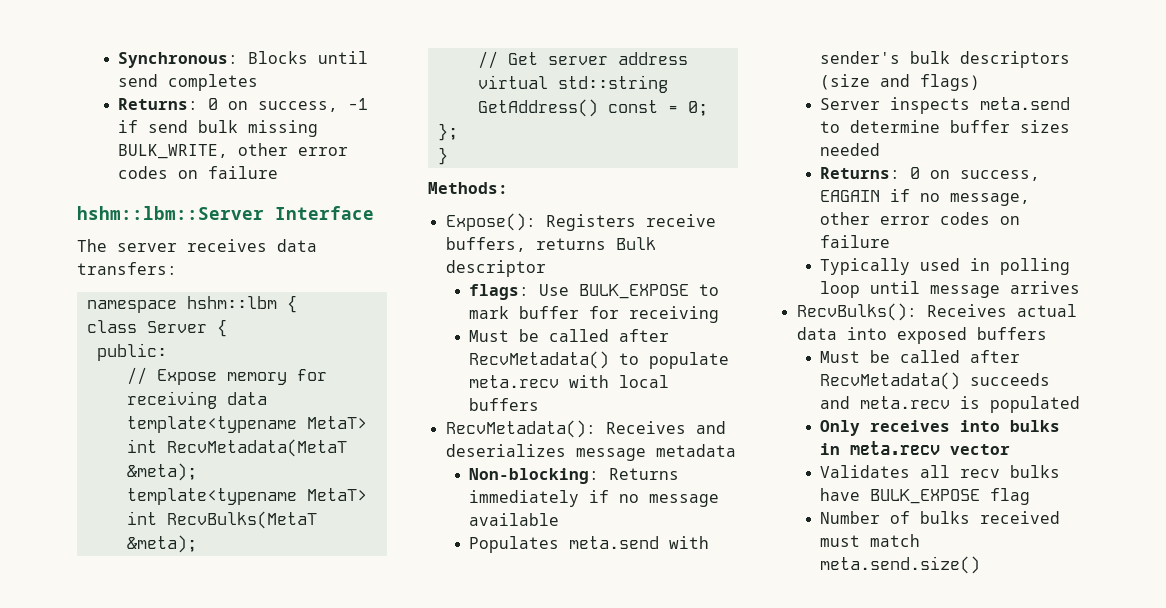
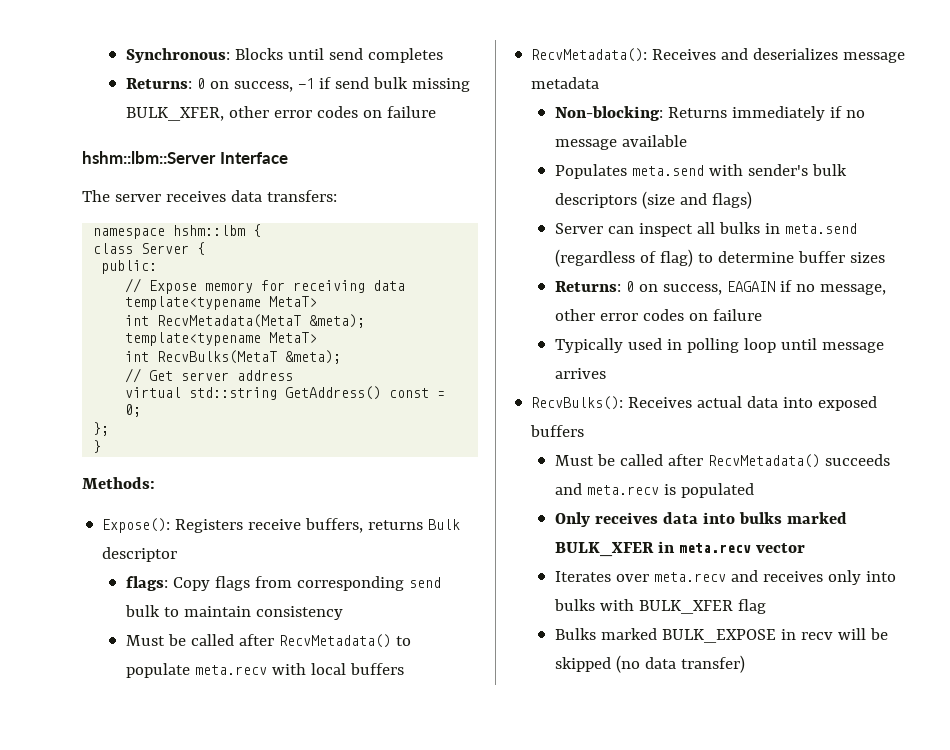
[118,144,229,159] BULK_WRITE, -> [125,107,224,121] BULK_XFER,
[539,284,720,299] [469,306,720,323] Use BULK_EXPOSE to mark buffer for receiving -> [172,576,441,591] [124,605,343,620] Copy flags from corresponding send bulk to maintain consistency
[890,97,1071,114] inspects meta.send -> [607,222,857,237] [554,249,693,267] can inspect all bulks in meta.send (regardless of flag)
[820,143,881,156] needed -> (885, 257) none
[960,420,1061,432] into bulks -> [662,512,847,524] [554,542,654,557] data into bulks marked BULK_XFER
[820,465,1061,478] [820,488,1031,505] [820,511,1061,524] [820,534,921,547] [820,556,981,574] Validates all recv bulks have BULK_EXPOSE flag // Number of bulks received must match meta.send.size() -> [554,570,896,585] [553,599,766,614] [554,628,888,643] [554,655,745,673] Iterates over meta.recv and receives only into bulks with BULK_XFER flag // Bulks marked BULK_EXPOSE in recv will be skipped (no data transfer)

